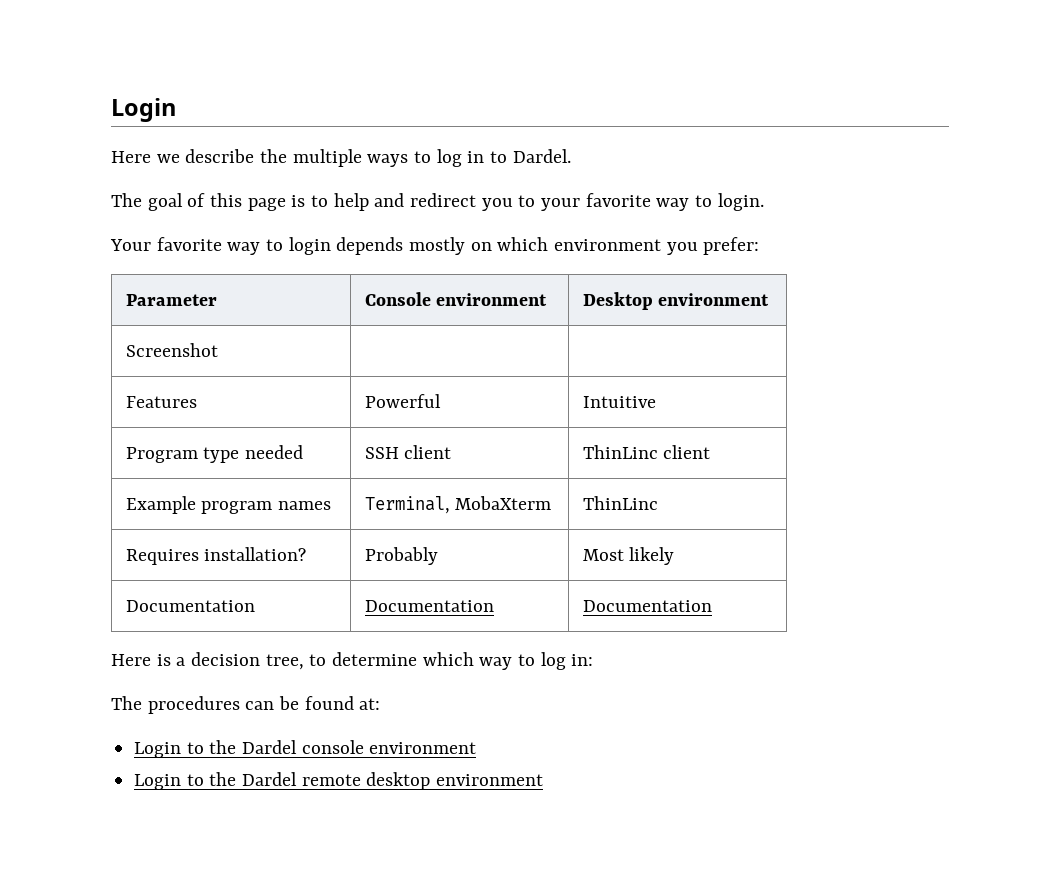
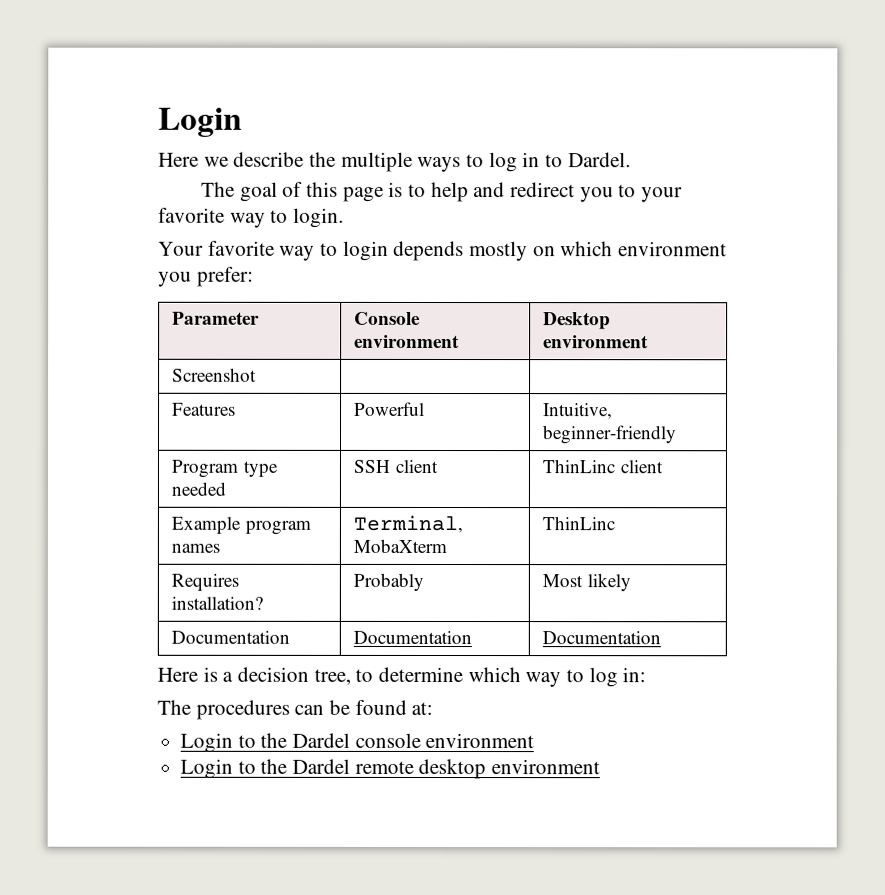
[582,396,656,408] Intuitive -> [543,403,614,420] [543,425,678,445] Intuitive, beginner-friendly

